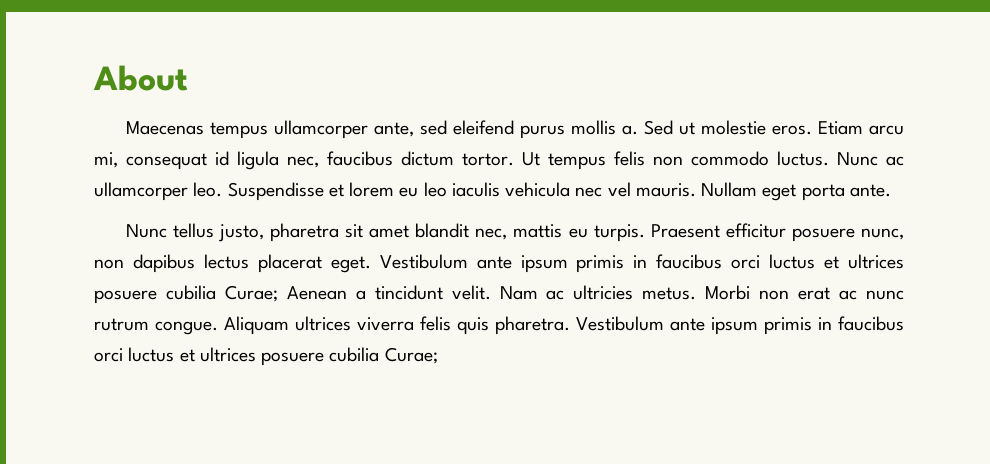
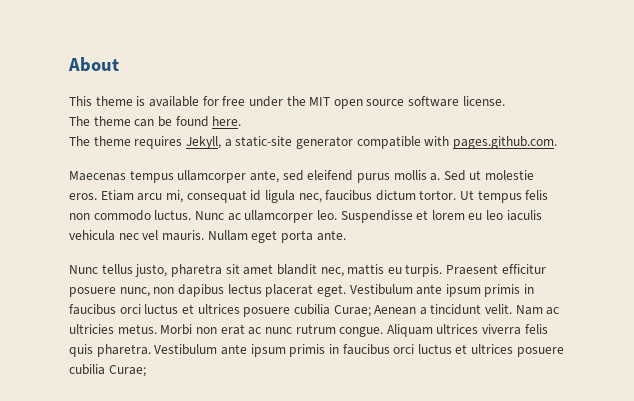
(188, 78) none -> [69,96,505,109] [69,116,242,127] [69,136,557,149] // This theme is available for free under the MIT open source software license. // The theme can be found here. // The theme requires Jekyll, a static-site generator compatible with pages.github.com.

